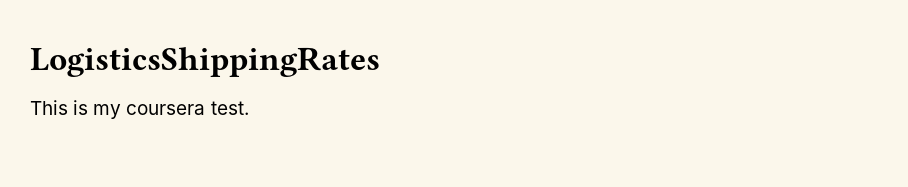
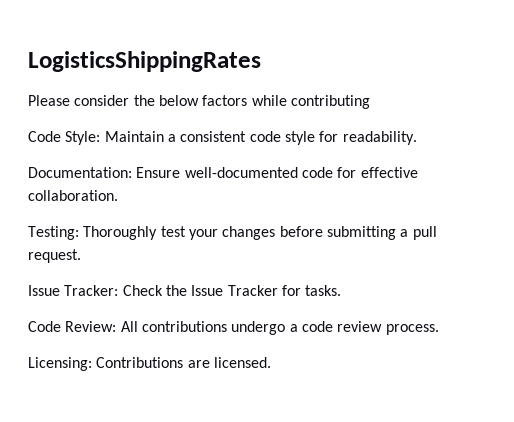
[30,100,249,119] This is my coursera test. -> [28,95,370,109] [28,131,417,145] [28,167,418,178] [28,190,118,201] [28,226,437,240] [28,249,81,263] [28,285,342,296] [28,321,439,335] [28,357,271,371] Please consider the below factors while contributing // Code Style: Maintain a consistent code style for readability. // Documentation: Ensure well-documented code for effective collaboration. // Testing: Thoroughly test your changes before submitting a pull request. // Issue Tracker: Check the Issue Tracker for tasks. // Code Review: All contributions undergo a code review process. // Licensing: Contributions are licensed.

